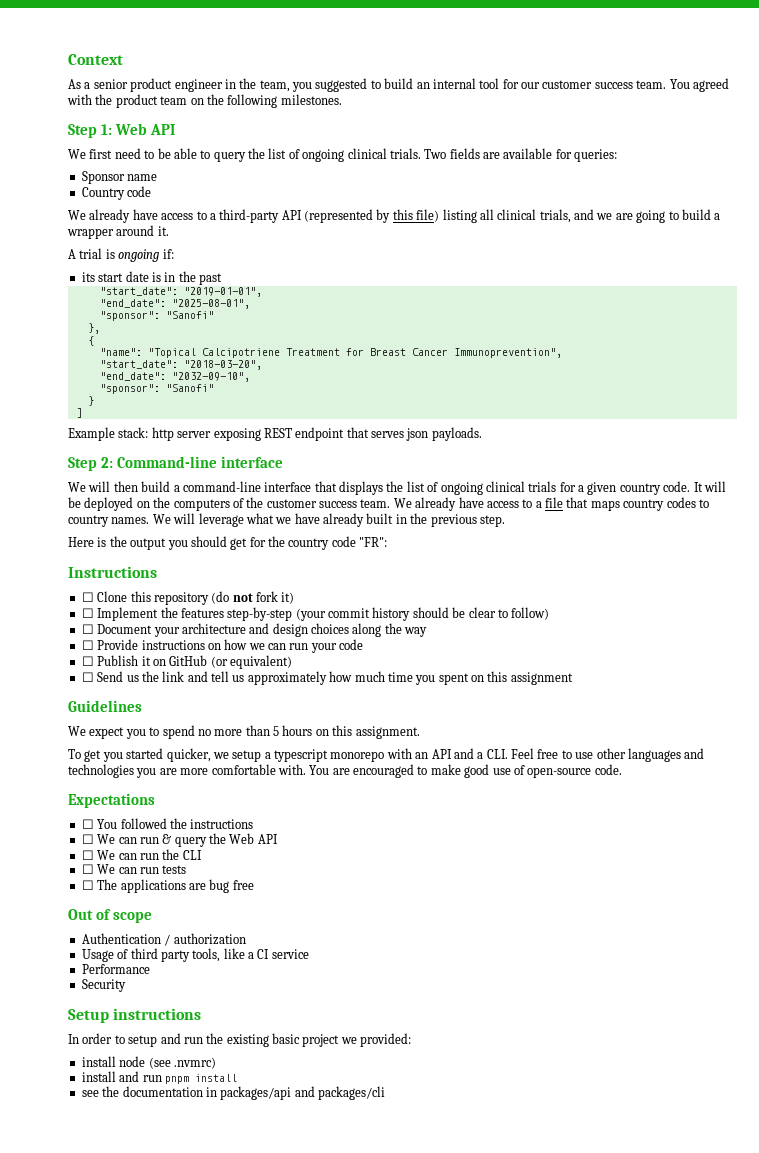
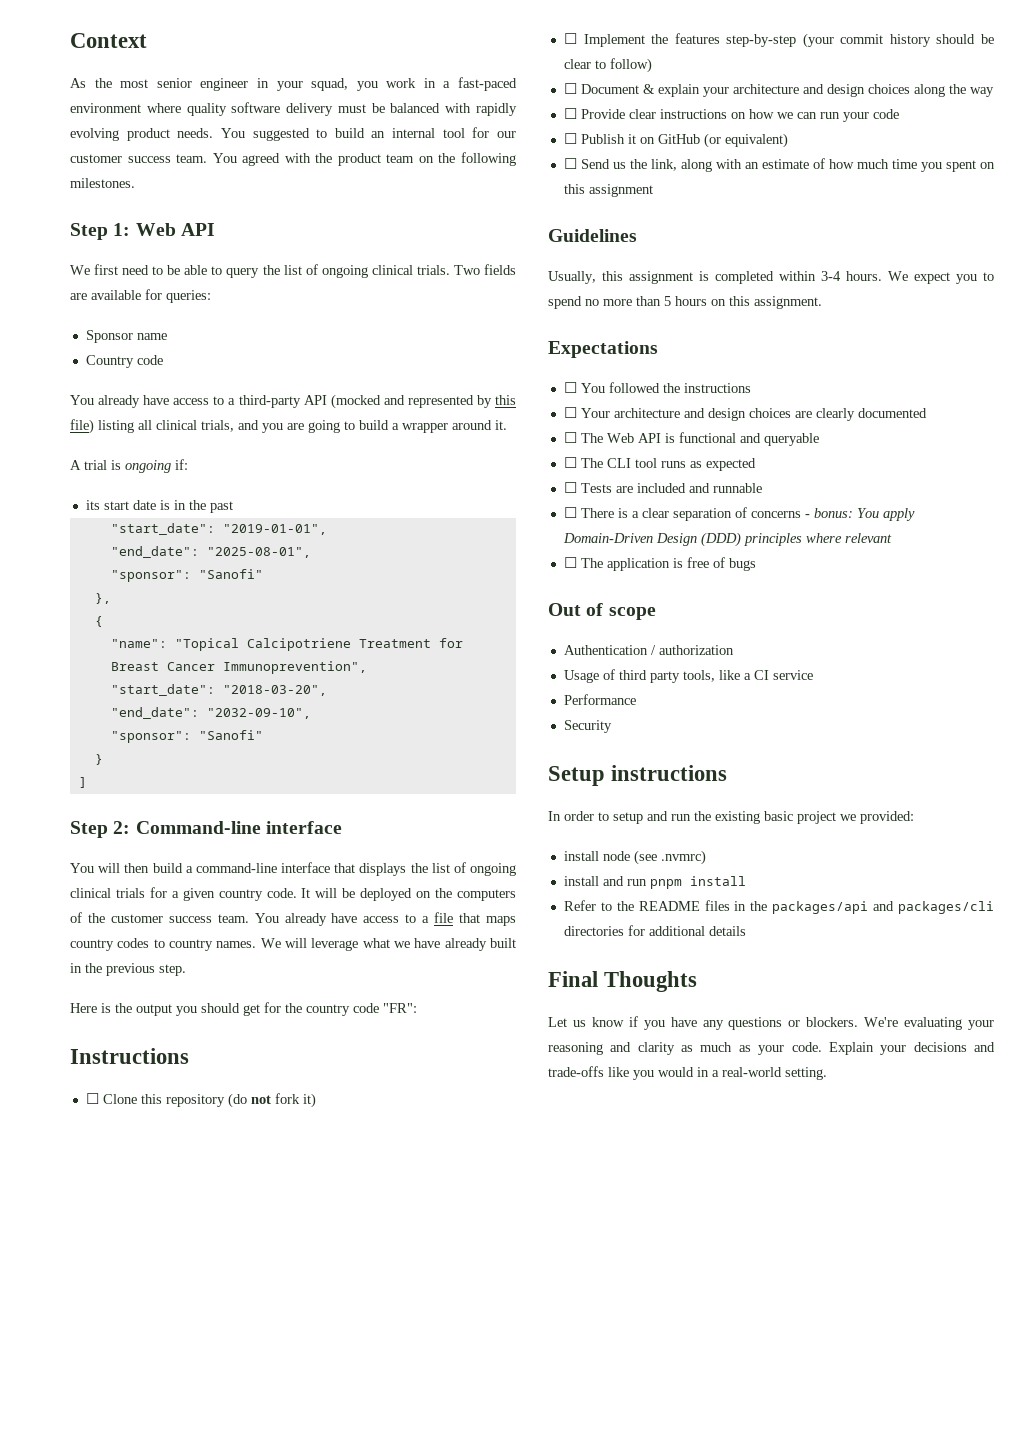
[84,78,312,92] a senior product engineer in the team, you -> [94,77,517,91] [70,102,517,116] [70,128,245,141] the most senior engineer in your squad, you work in a fast-paced environment where quality software delivery must be balanced with rapidly evolving product needs. You
[68,210,86,220] We -> [70,395,94,405] You
[304,209,373,223] (represented -> [330,394,474,409] (mocked and represented
[596,213,613,220] we -> [262,423,283,433] you
[68,427,482,441] // Example stack: http server exposing REST endpoint that serves json payloads. -> (87, 782) none
[68,482,86,492] We -> [70,863,94,873] You
[393,498,412,508] We -> [254,913,279,923] You
(153, 629) none -> [642,84,700,97] & explain
(139, 644) none -> [628,109,656,119] clear
[162,671,327,685] link and tell us approximately -> [650,158,825,172] link, along with an estimate of
(142, 706) none -> [548,271,882,284] Usually, this assignment is completed within 3-4 hours.
[68,748,705,762] [68,764,622,778] // To get you started quicker, we setup a typescript monorepo with an API and a CLI. Feel free to use other languages and technologies you are more comfortable with. You are encouraged to make good use of open-source code. -> (822, 302) none
[97,833,278,847] [81,849,202,860] [81,864,187,874] [81,879,254,893] We can run & query the Web API // ☐ We can run the CLI // ☐ We can run tests // ☐ The applications are bug free -> [580,408,927,421] [563,432,819,446] [563,457,756,471] [563,482,762,493] [563,507,915,521] [562,532,892,547] [563,557,756,571] Your architecture and design choices are clearly documented // ☐ The Web API is functional and queryable // ☐ The CLI tool runs as expected // ☐ Tests are included and runnable // ☐ There is a clear separation of concerns - bonus: You apply Domain-Driven Design (DDD) principles where relevant // ☐ The application is free of bugs
[81,1086,385,1100] see the documentation in packages/api and packages/cli -> [563,900,994,914] [563,925,746,936] [548,971,698,992] [548,1016,994,1030] [548,1042,996,1055] [548,1066,827,1080] Refer to the README files in the packages/api and packages/cli directories for additional details // Final Thoughts // Let us know if you have any questions or blockers. We're evaluating your reasoning and clarity as much as your code. Explain your decisions and trade-offs like you would in a real-world setting.

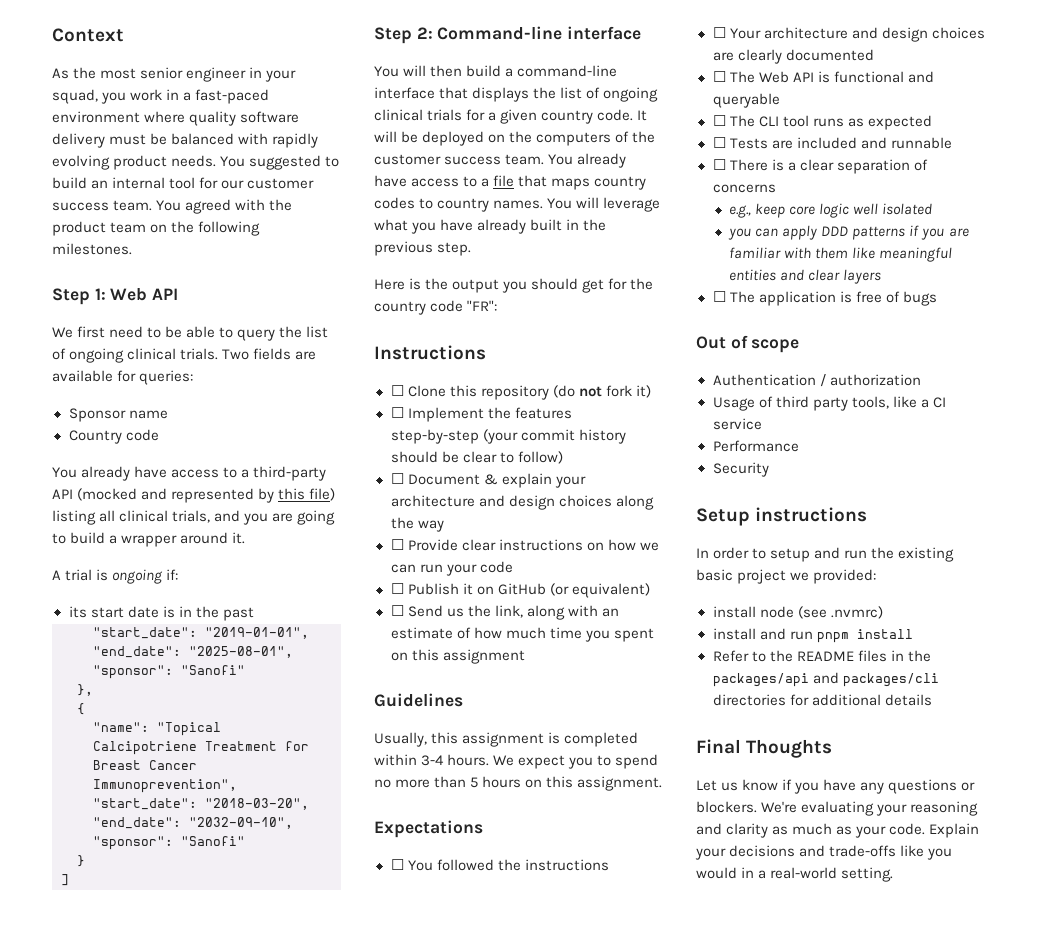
[260,938,281,948] We -> [547,198,573,209] You
[394,941,410,948] we -> [411,222,437,234] you
[804,508,915,521] [562,532,892,547] - bonus: You apply Domain-Driven Design (DDD) principles where relevant -> [729,203,933,218] [728,225,969,240] [729,247,953,262] [729,269,882,284] // e.g., keep core logic well isolated // you can apply DDD patterns if you are familiar with them like meaningful entities and clear layers

